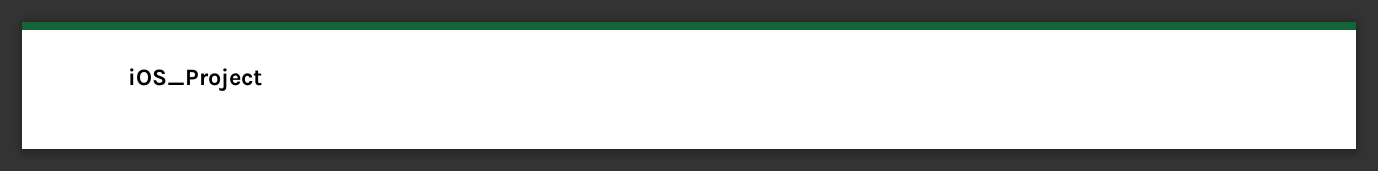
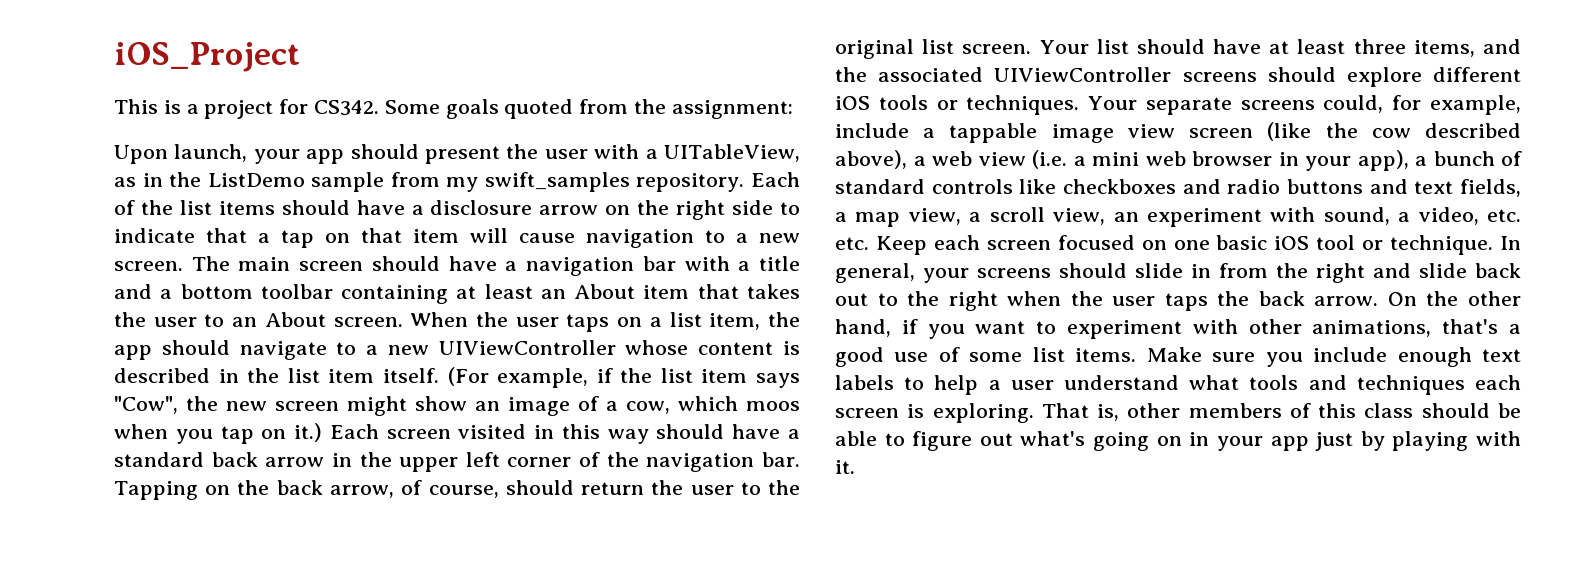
(262, 79) none -> [114,99,793,119] [114,144,801,164] [114,172,800,192] [114,200,800,220] [114,228,800,248] [114,256,801,276] [114,284,800,304] [114,312,800,332] [114,340,800,360] [114,367,800,388] [114,396,800,416] [114,423,800,444] [114,452,801,472] [114,480,800,500] [835,39,1521,59] [835,67,1521,87] [835,95,1521,115] [835,122,1521,143] [835,150,1522,171] [835,179,1521,197] [835,207,1521,227] [835,235,1521,255] [835,263,1521,283] [835,291,1521,311] [835,319,1521,339] [835,347,1521,367] [835,375,1521,395] [835,403,1521,423] [835,431,1522,451] [835,460,855,474] // This is a project for CS342. Some goals quoted from the assignment: // Upon launch, your app should present the user with a UITableView, as in the ListDemo sample from my swift_samples repository. Each of the list items should have a disclosure arrow on the right side to indicate that a tap on that item will cause navigation to a new screen. The main screen should have a navigation bar with a title and a bottom toolbar containing at least an About item that takes the user to an About screen. When the user taps on a list item, the app should navigate to a new UIViewController whose content is described in the list item itself. (For example, if the list item says "Cow", the new screen might show an image of a cow, which moos when you tap on it.) Each screen visited in this way should have a standard back arrow in the upper left corner of the navigation bar. Tapping on the back arrow, of course, should return the user to the original list screen. Your list should have at least three items, and the associated UIViewController screens should explore different iOS tools or techniques. Your separate screens could, for example, include a tappable image view screen (like the cow described above), a web view (i.e. a mini web browser in your app), a bunch of standard controls like checkboxes and radio buttons and text fields, a map view, a scroll view, an experiment with sound, a video, etc. etc. Keep each screen focused on one basic iOS tool or technique. In general, your screens should slide in from the right and slide back out to the right when the user taps the back arrow. On the other hand, if you want to experiment with other animations, that's a good use of some list items. Make sure you include enough text labels to help a user understand what tools and techniques each screen is exploring. That is, other members of this class should be able to figure out what's going on in your app just by playing with it.

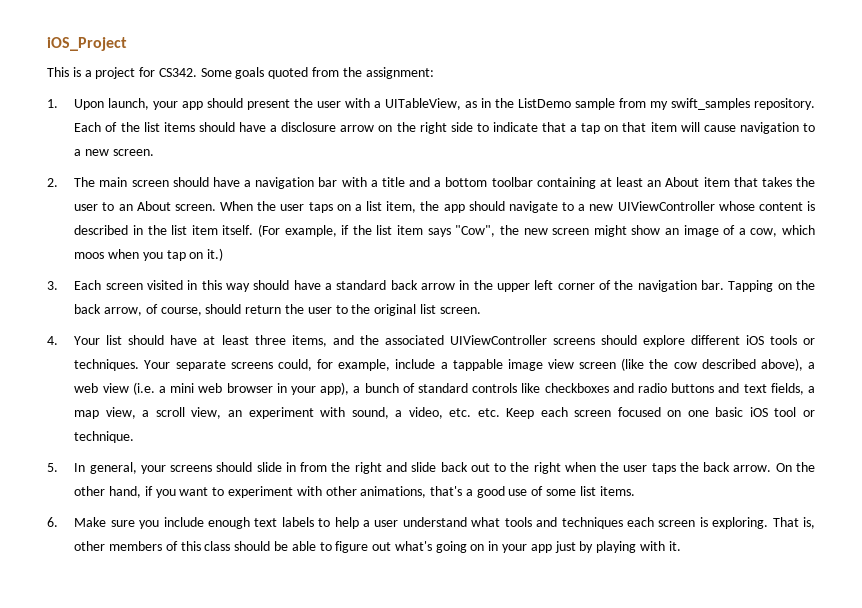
(793, 109) none -> [47,99,58,108] 1.
(183, 266) none -> [47,178,58,187] // 2.
(323, 432) none -> [47,281,58,290] // 3.
(1032, 49) none -> [47,336,58,345] // 4.
(1494, 245) none -> [47,463,58,472] // 5.
(1137, 355) none -> [47,517,58,527] // 6.

